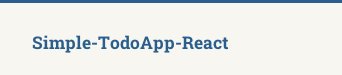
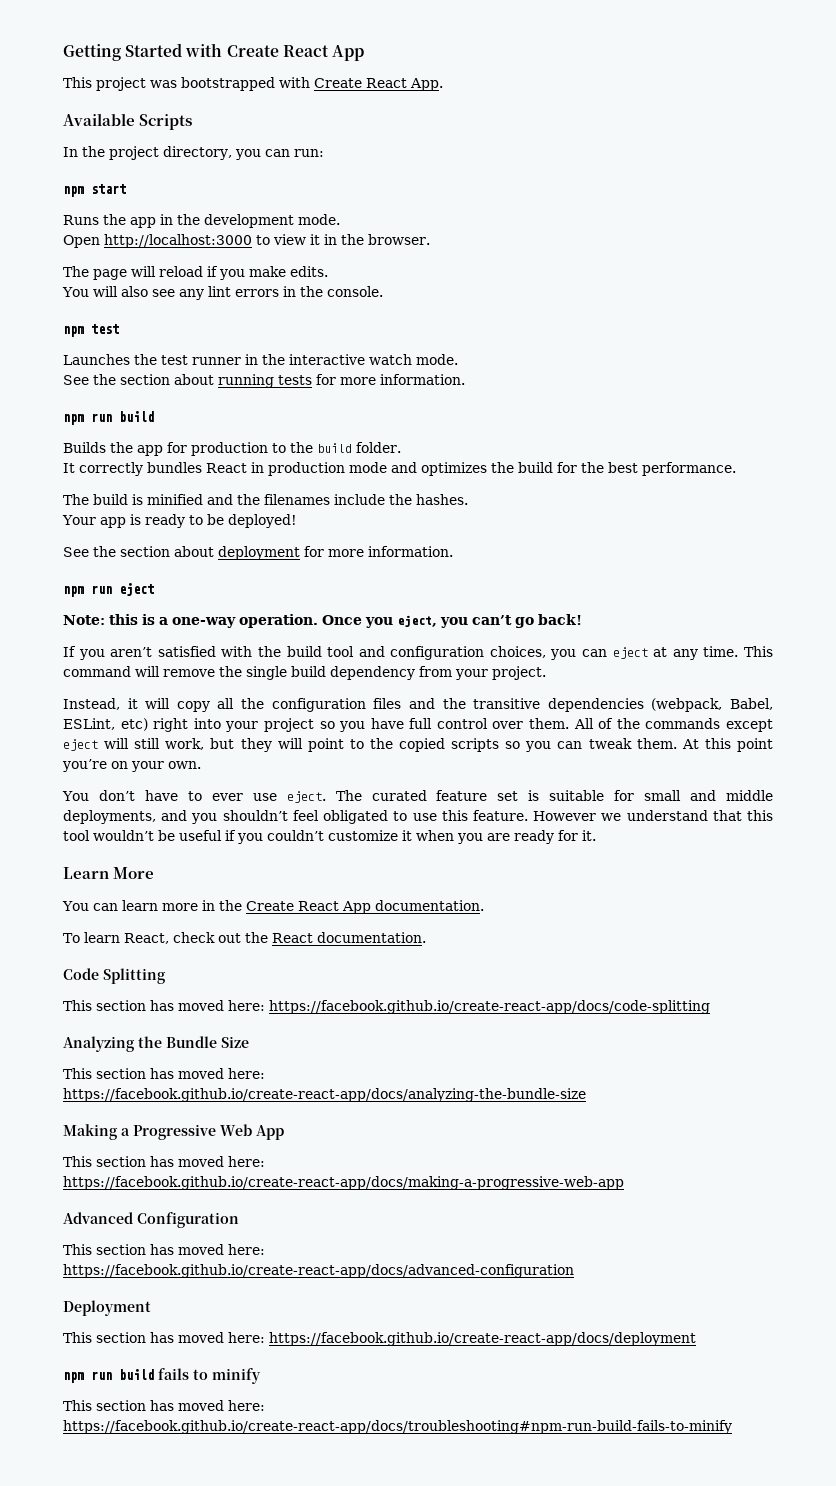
[32,35,229,53] Simple-TodoApp-React -> [63,43,364,61] [63,77,443,91] [63,113,193,130] [63,146,324,160] [63,184,126,197] [63,214,340,228] [63,234,430,248] [63,266,328,280] [62,286,383,300] [63,324,119,337] [63,354,458,365] [63,374,465,388] [63,411,154,425] [63,442,401,456] [63,462,736,476] [63,494,468,505] [62,514,297,528] [63,546,453,560] [63,583,154,597] [63,614,582,628] [63,646,773,660] [63,666,546,680] [63,698,774,712] [63,718,773,732] [63,738,773,752] [62,759,201,772] [62,790,773,803] [63,810,773,824] [63,830,596,844] [63,867,155,879] [62,900,484,914] [63,932,426,944] [63,968,166,984] [63,1000,710,1014] [63,1036,249,1052] [63,1068,265,1079] [63,1088,586,1102] [63,1124,284,1140] [63,1156,265,1167] [63,1176,624,1190] [63,1212,239,1228] [63,1244,265,1255] [63,1264,574,1278] [63,1300,151,1316] [63,1332,696,1346] [63,1368,261,1384] [63,1400,265,1411] [63,1420,732,1434] Getting Started with Create React App // This project was bootstrapped with Create React App. // Available Scripts // In the project directory, you can run: // npm start // Runs the app in the development mode. // Open http://localhost:3000 to view it in the browser. // The page will reload if you make edits. // You will also see any lint errors in the console. // npm test // Launches the test runner in the interactive watch mode. // See the section about running tests for more information. // npm run build // Builds the app for production to the build folder. // It correctly bundles React in production mode and optimizes the build for the best performance. // The build is minified and the filenames include the hashes. // Your app is ready to be deployed! // See the section about deployment for more information. // npm run eject // Note: this is a one-way operation. Once you eject, you can’t go back! // If you aren’t satisfied with the build tool and configuration choices, you can eject at any time. This command will remove the single build dependency from your project. // Instead, it will copy all the configuration files and the transitive dependencies (webpack, Babel, ESLint, etc) right into your project so you have full control over them. All of the commands except eject will still work, but they will point to the copied scripts so you can tweak them. At this point you’re on your own. // You don’t have to ever use eject. The curated feature set is suitable for small and middle deployments, and you shouldn’t feel obligated to use this feature. However we understand that this tool wouldn’t be useful if you couldn’t customize it when you are ready for it. // Learn More // You can learn more in the Create React App documentation. // To learn React, check out the React documentation. // Code Splitting // This section has moved here: https://facebook.github.io/create-react-app/docs/code-splitting // Analyzing the Bundle Size // This section has moved here: https://facebook.github.io/create-react-app/docs/analyzing-the-bundle-size // Making a Progressive Web App // This section has moved here: https://facebook.github.io/create-react-app/docs/making-a-progressive-web-app // Advanced Configuration // This section has moved here: https://facebook.github.io/create-react-app/docs/advanced-configuration // Deployment // This section has moved here: https://facebook.github.io/create-react-app/docs/deployment // npm run build fails to minify // This section has moved here: https://facebook.github.io/create-react-app/docs/troubleshooting#npm-run-build-fails-to-minify

